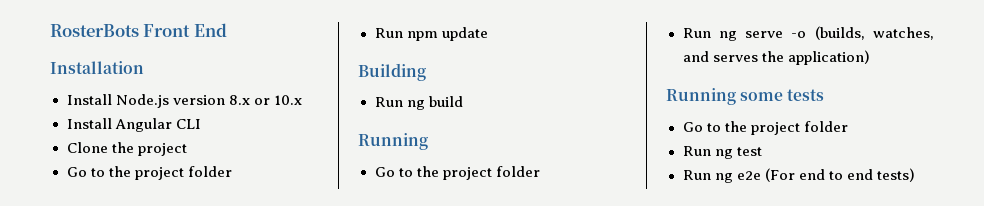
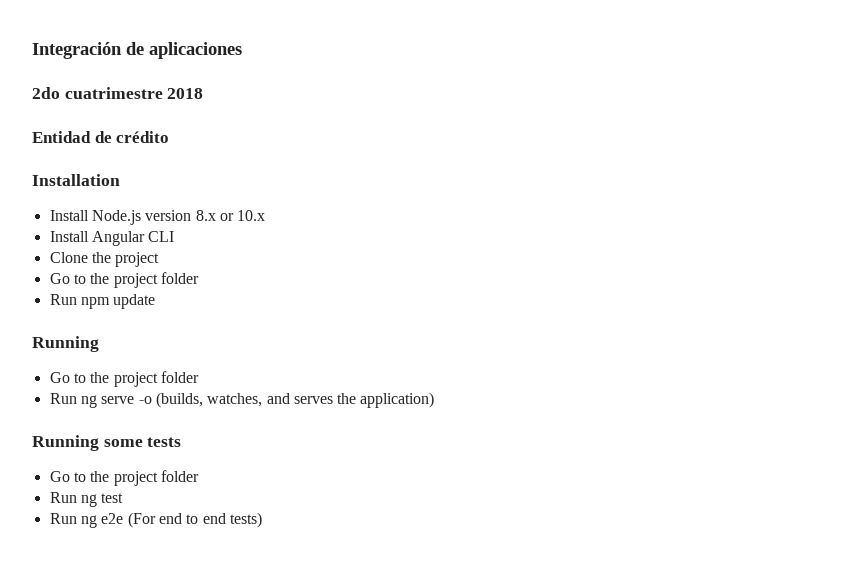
[50,23,227,37] RosterBots Front End -> [32,42,242,59] [32,87,204,99] [32,131,170,143] Integración de aplicaciones // 2do cuatrimestre 2018 // Entidad de crédito
[358,63,426,81] [374,96,463,110] // Building // Run ng build -> (156, 301) none

